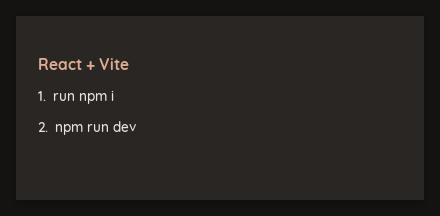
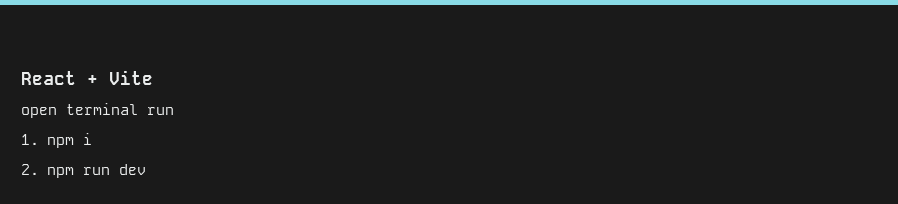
(130, 64) none -> [21,103,174,118] // open terminal run
[52,93,75,101] run -> (39, 139) none

